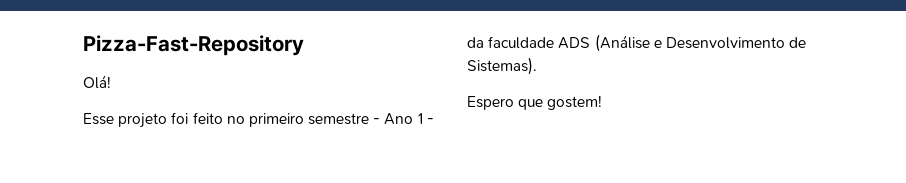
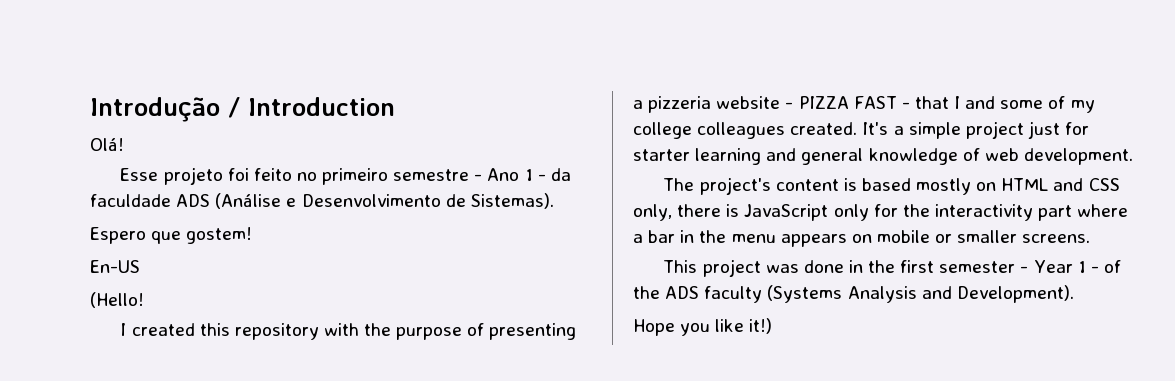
[83,35,304,56] Pizza-Fast-Repository -> [90,97,395,122] Introdução / Introduction
(603, 102) none -> [90,260,140,273] [90,292,144,308] [120,323,577,340] [633,96,1095,113] [633,121,1090,139] [633,148,1133,165] [663,177,1120,195] [633,204,1129,221] [633,230,1091,247] [663,259,1121,277] [633,285,1074,303] [633,318,773,336] // En-US // (Hello! // I created this repository with the purpose of presenting a pizzeria website - PIZZA FAST - that I and some of my college colleagues created. It's a simple project just for starter learning and general knowledge of web development. // The project's content is based mostly on HTML and CSS only, there is JavaScript only for the interactivity part where a bar in the menu appears on mobile or smaller screens. // This project was done in the first semester - Year 1 - of the ADS faculty (Systems Analysis and Development). // Hope you like it!)

